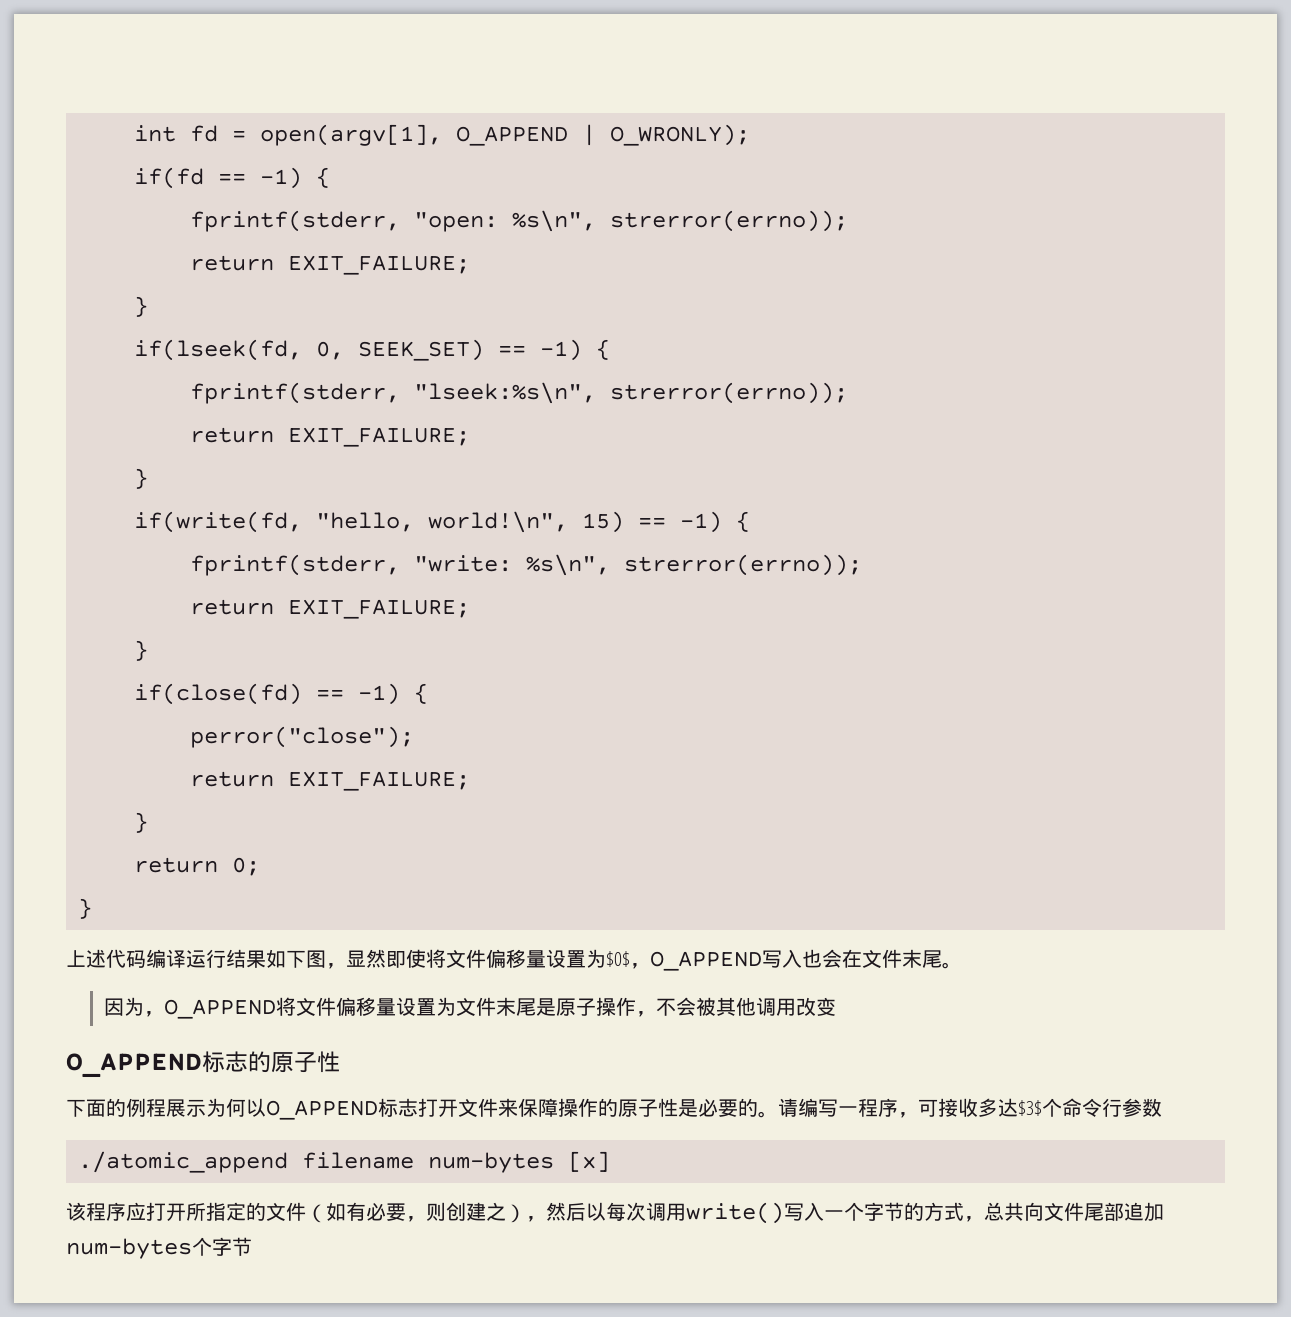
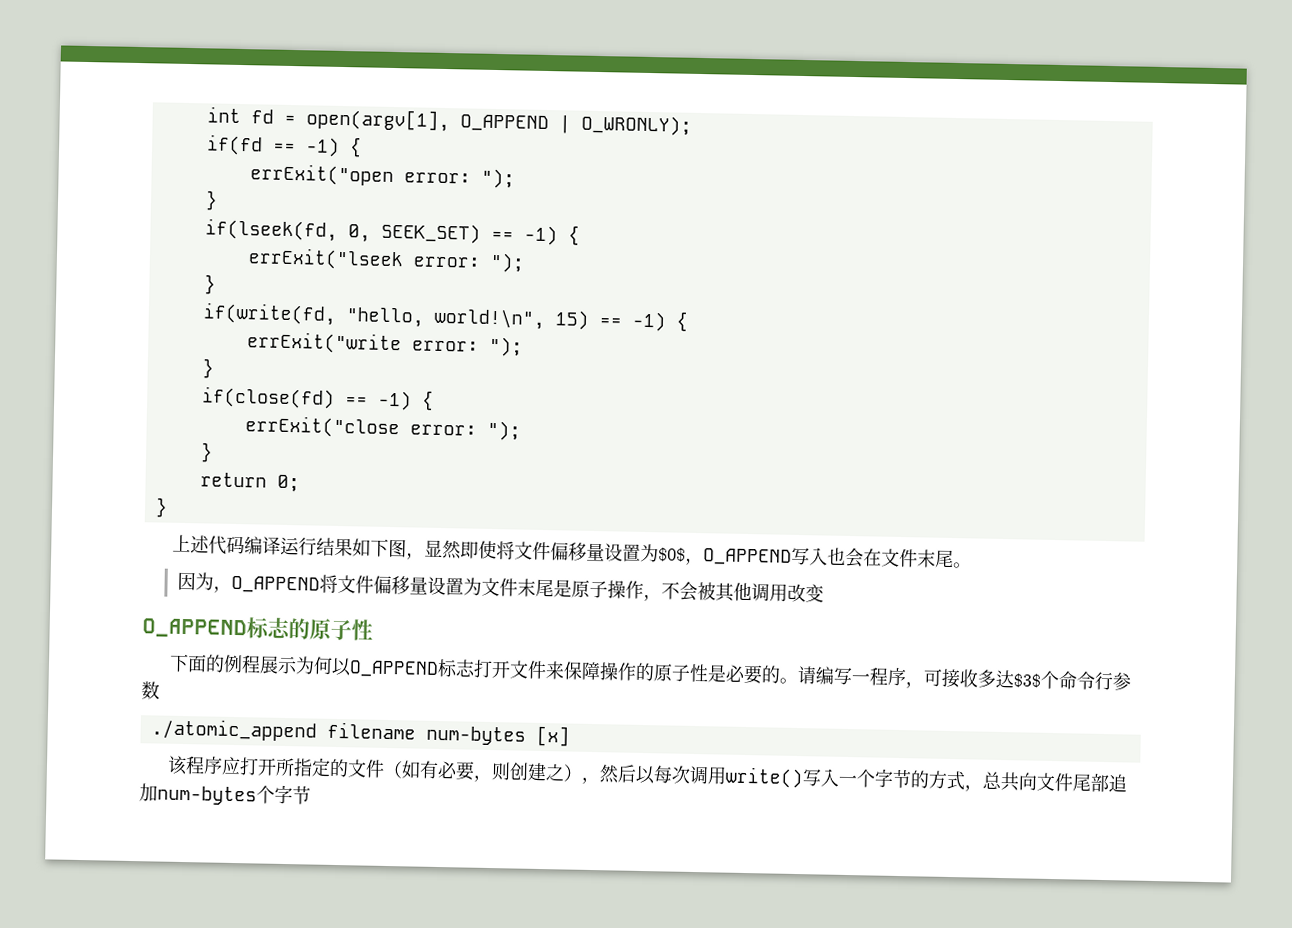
[190,210,848,232] [190,255,470,275] fprintf(stderr, "open: %s\n", strerror(errno)); // return EXIT_FAILURE; -> [249,163,515,189] errExit("open error: ");
[190,382,848,404] [190,427,470,447] fprintf(stderr, "lseek:%s\n", strerror(errno)); // return EXIT_FAILURE; -> [247,247,525,273] errExit("lseek error: ");
[190,554,862,576] [190,599,470,619] fprintf(stderr, "write: %s\n", strerror(errno)); // return EXIT_FAILURE; -> [246,331,523,357] errExit("write error: ");
[190,726,414,748] [190,771,470,791] perror("close"); // return EXIT_FAILURE; -> [244,415,521,441] errExit("close error: ");

